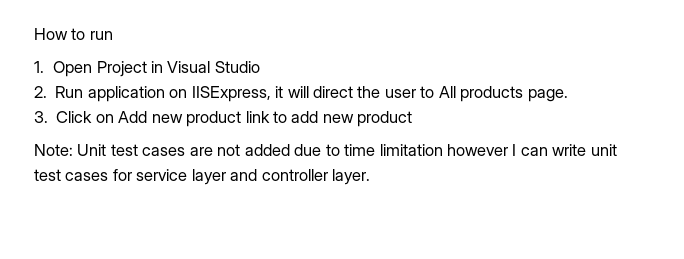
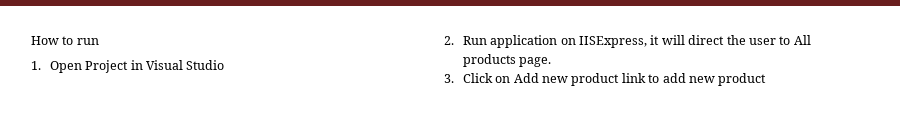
[34,144,617,156] [34,169,371,185] // Note: Unit test cases are not added due to time limitation however I can write unit test cases for service layer and controller layer. -> (767, 79) none

